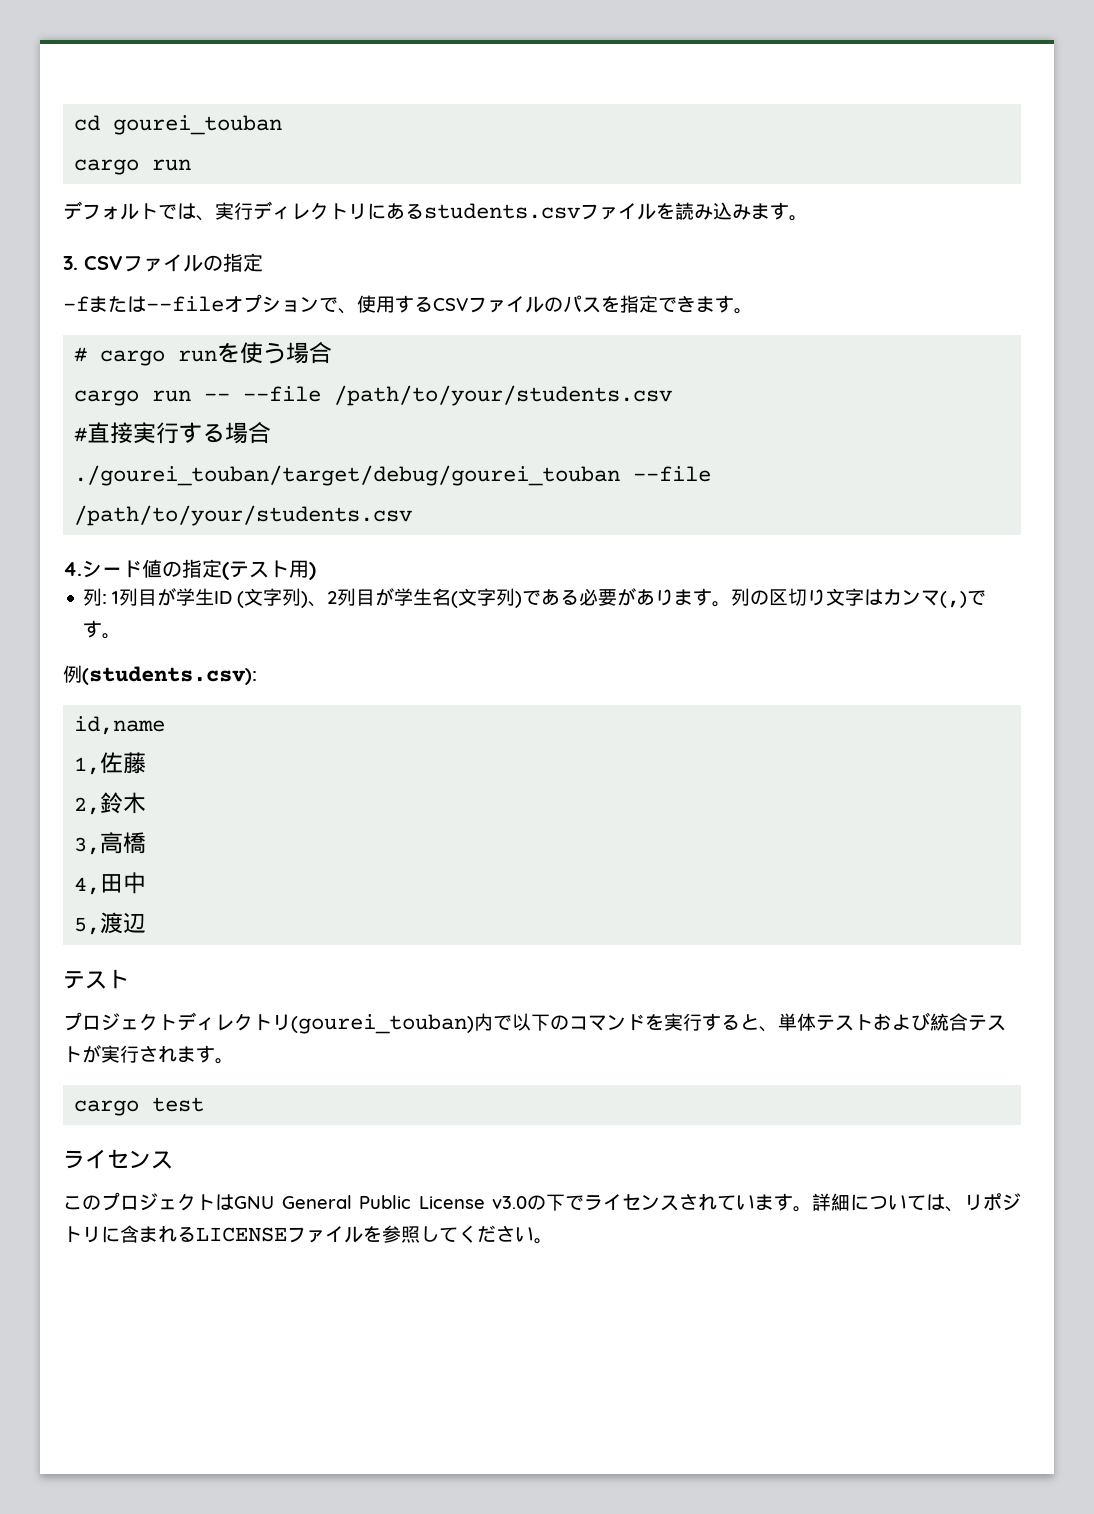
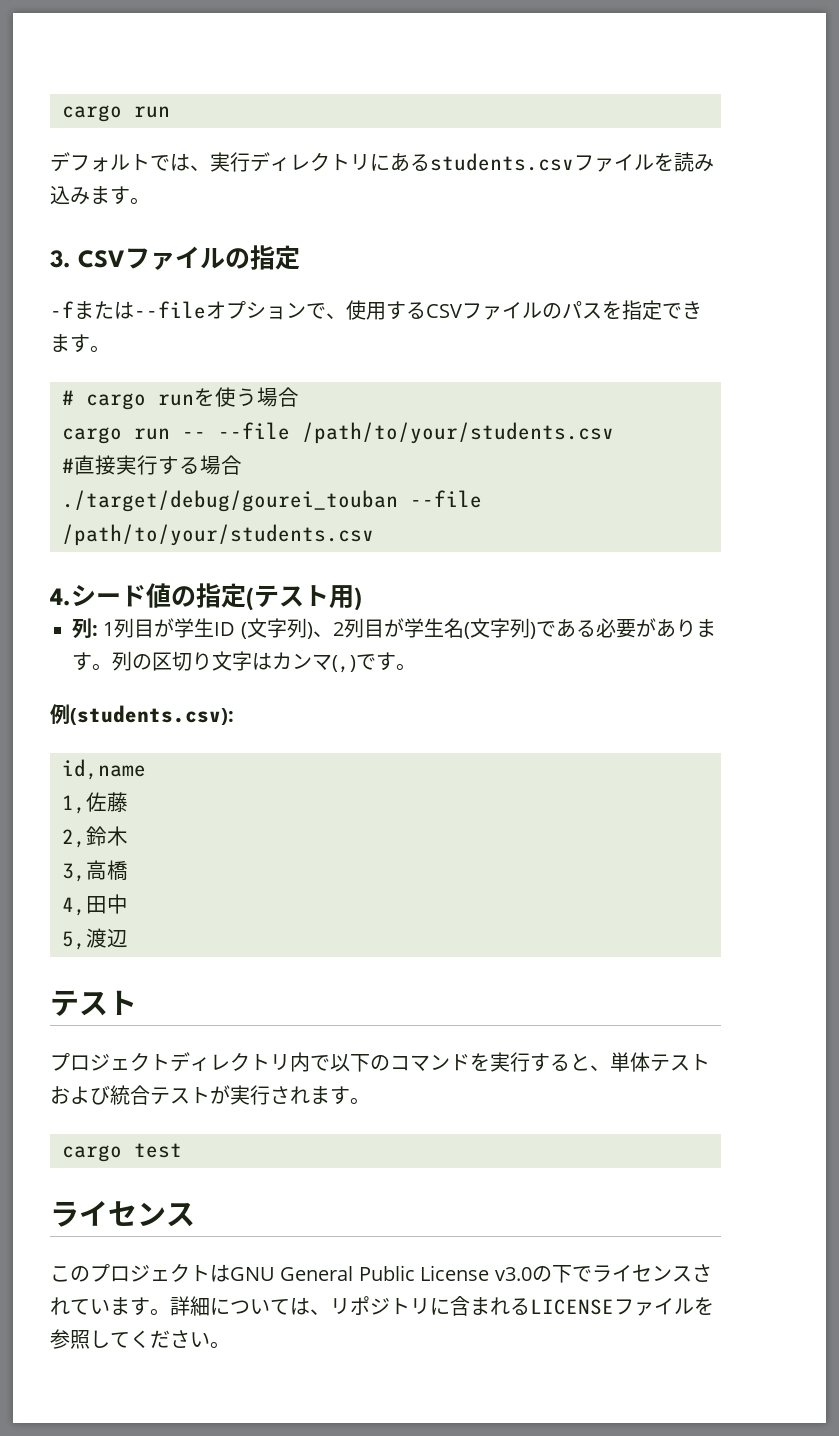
[74,115,283,135] cd gourei_touban // -> (62, 113) none
[74,465,621,486] ./gourei_touban/target/debug/gourei_touban -> [62,490,398,512] ./target/debug/gourei_touban
[291,1014,474,1034] (gourei_touban) -> (290, 1062) none

